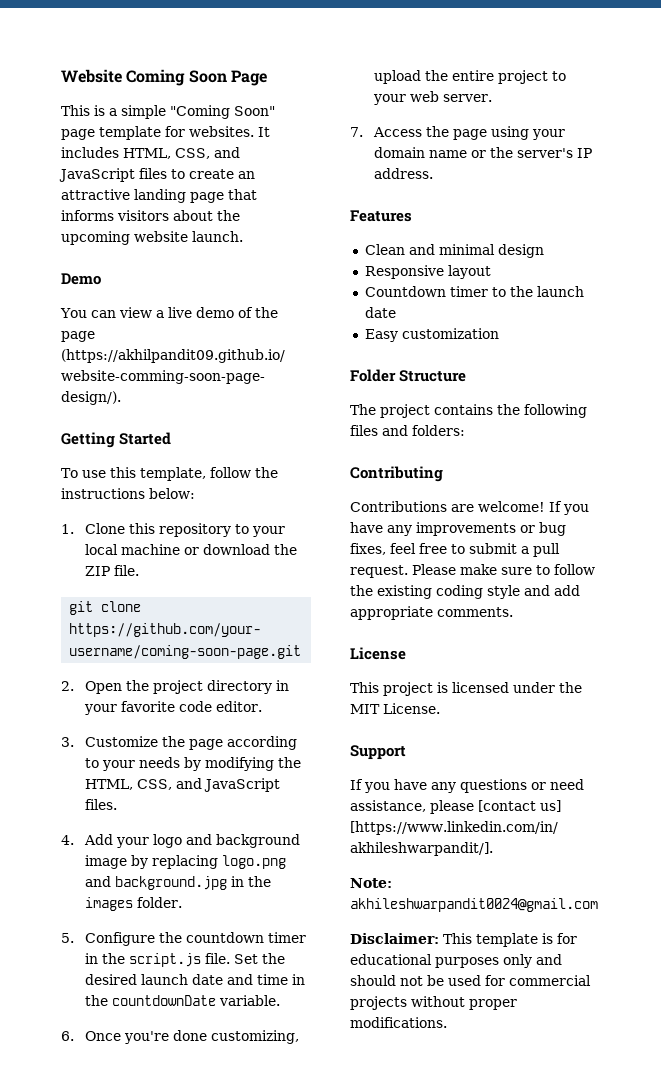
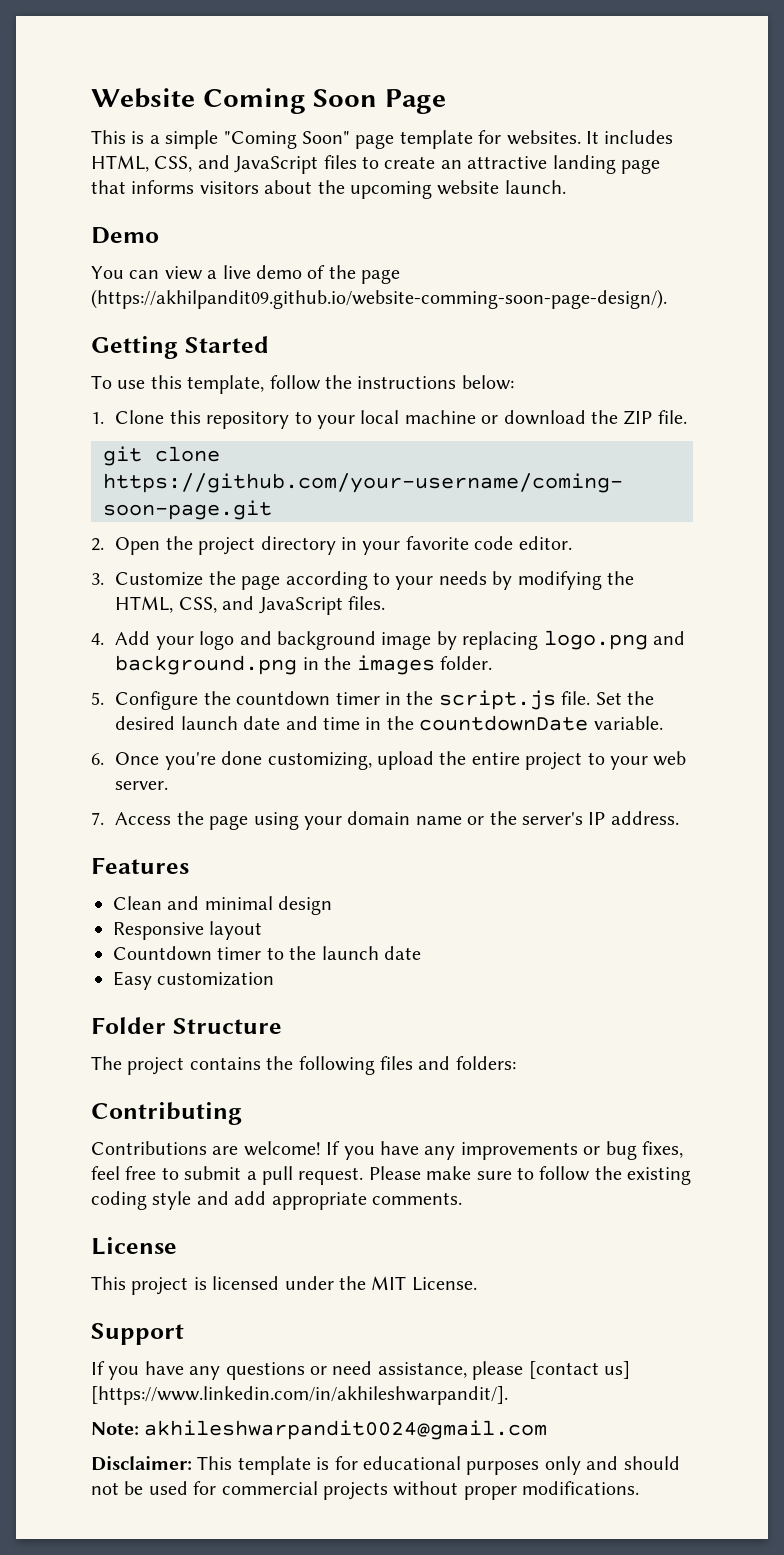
[114,876,227,890] background.jpg -> [115,655,298,675] background.png

